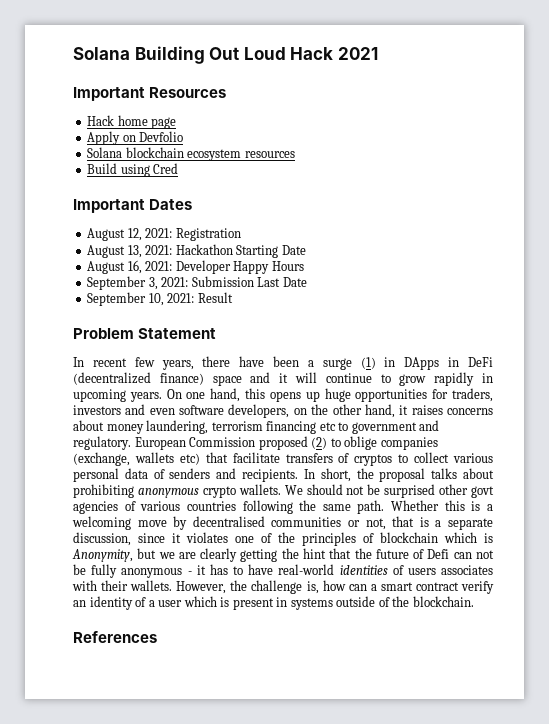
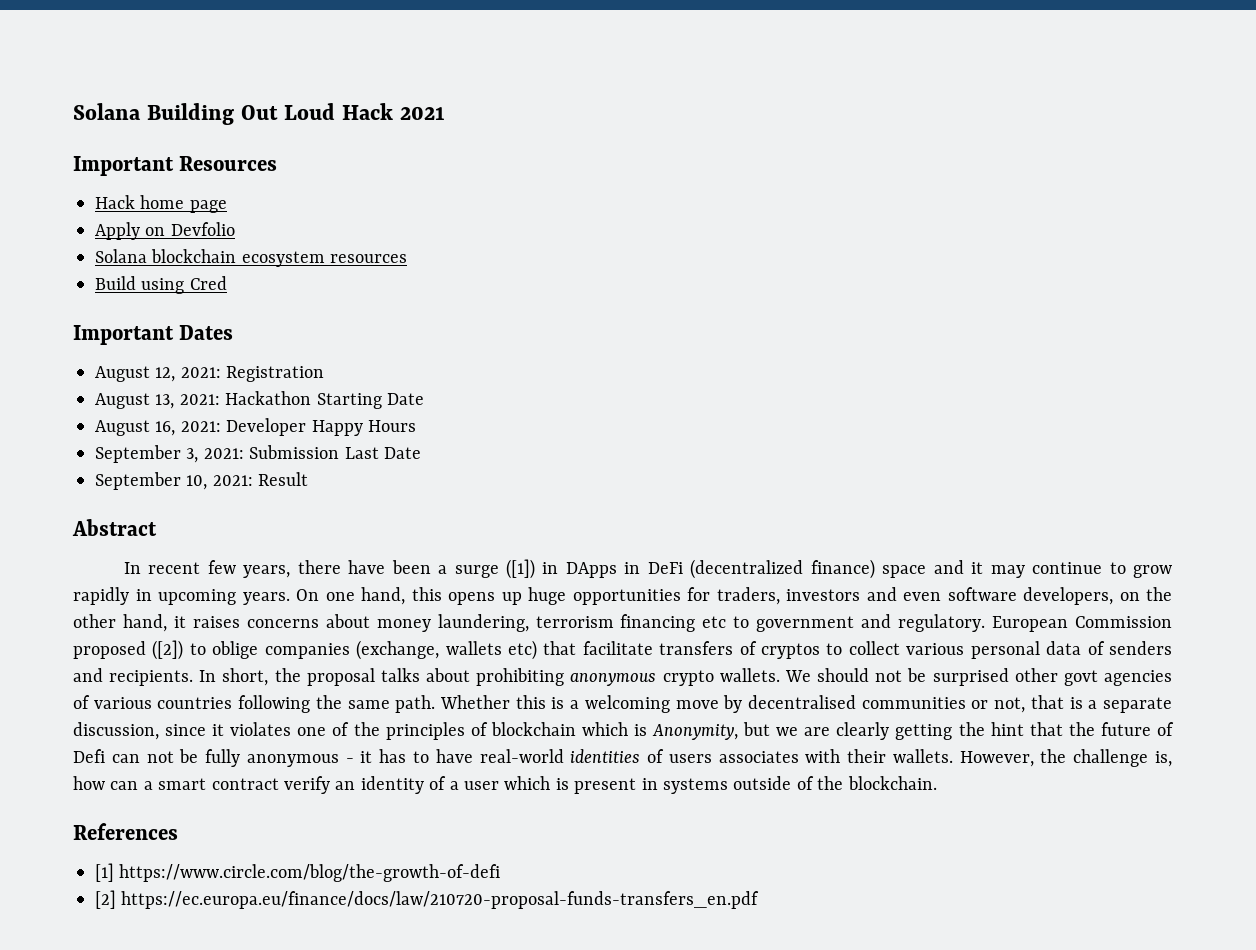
[73,328,217,339] Problem Statement -> [72,519,157,536] Abstract
[360,357,376,369] (1) -> [505,559,535,579] ([1])
[295,372,318,383] will -> [990,565,1025,578] may
[311,437,328,449] (2) -> [152,640,184,660] ([2])
(157, 637) none -> [95,863,501,882] [95,890,760,909] // [1] https://www.circle.com/blog/the-growth-of-defi // [2] https://ec.europa.eu/finance/docs/law/210720-proposal-funds-transfers_en.pdf

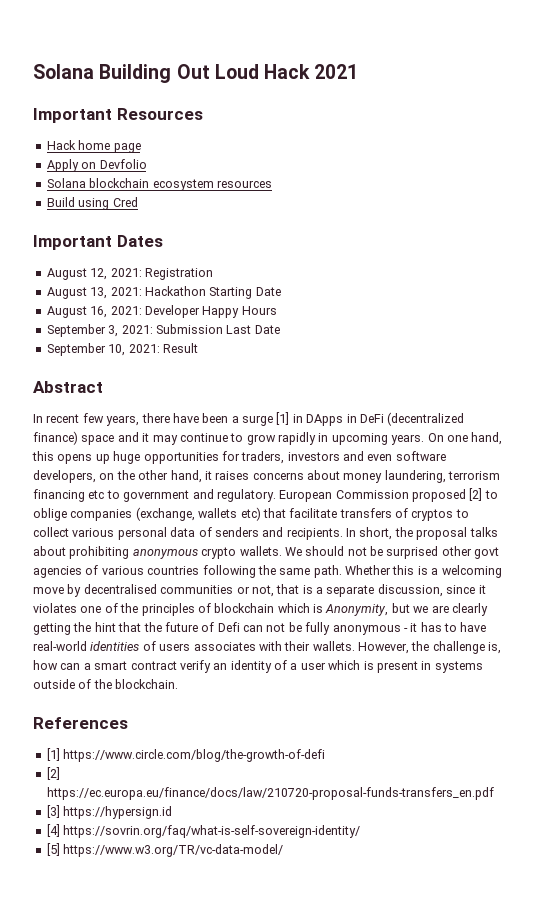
[505,559,535,579] ([1]) -> [276,412,290,425] [1]
[152,640,184,660] ([2]) -> [469,488,483,501] [2]
(760, 900) none -> [46,805,173,819] [46,824,361,838] [46,843,284,857] // [3] https://hypersign.id // [4] https://sovrin.org/faq/what-is-self-sovereign-identity/ // [5] https://www.w3.org/TR/vc-data-model/

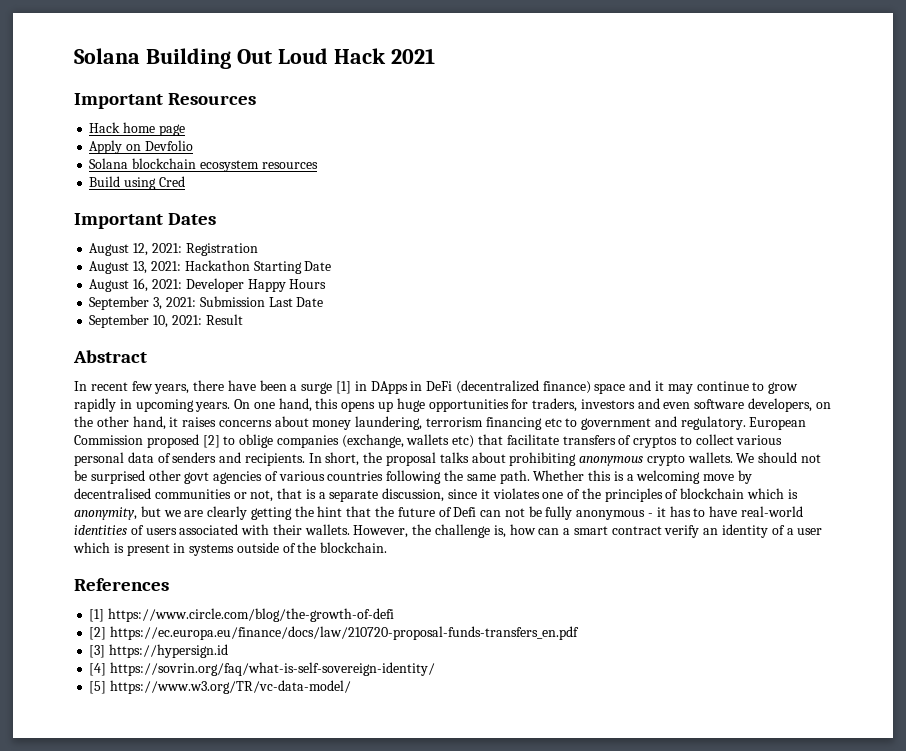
[325,604,389,616] Anonymity, -> [74,507,137,520] anonymity,
[193,642,256,651] associates -> [179,524,239,535] associated

